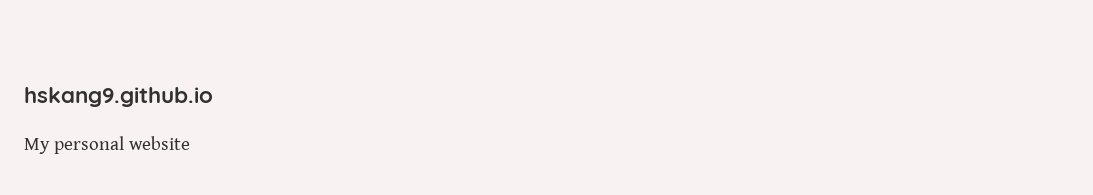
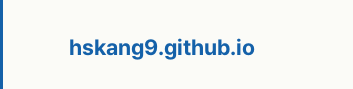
[24,136,190,154] // My personal website -> (255, 49) none

